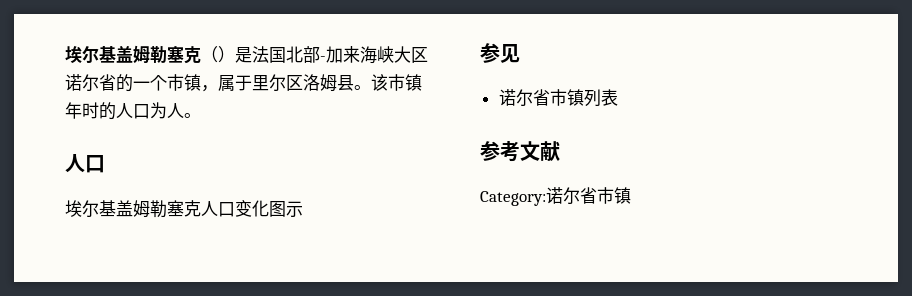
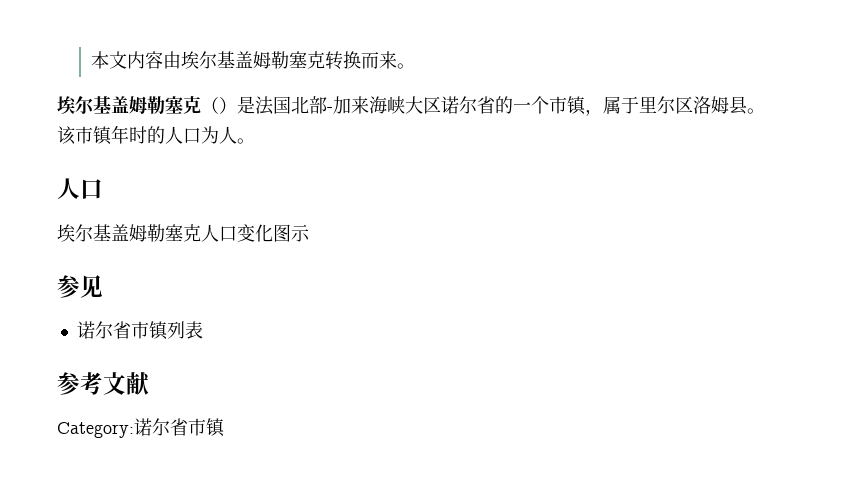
(65, 55) none -> [91,51,416,70] 本文内容由埃尔基盖姆勒塞克转换而来。 //

